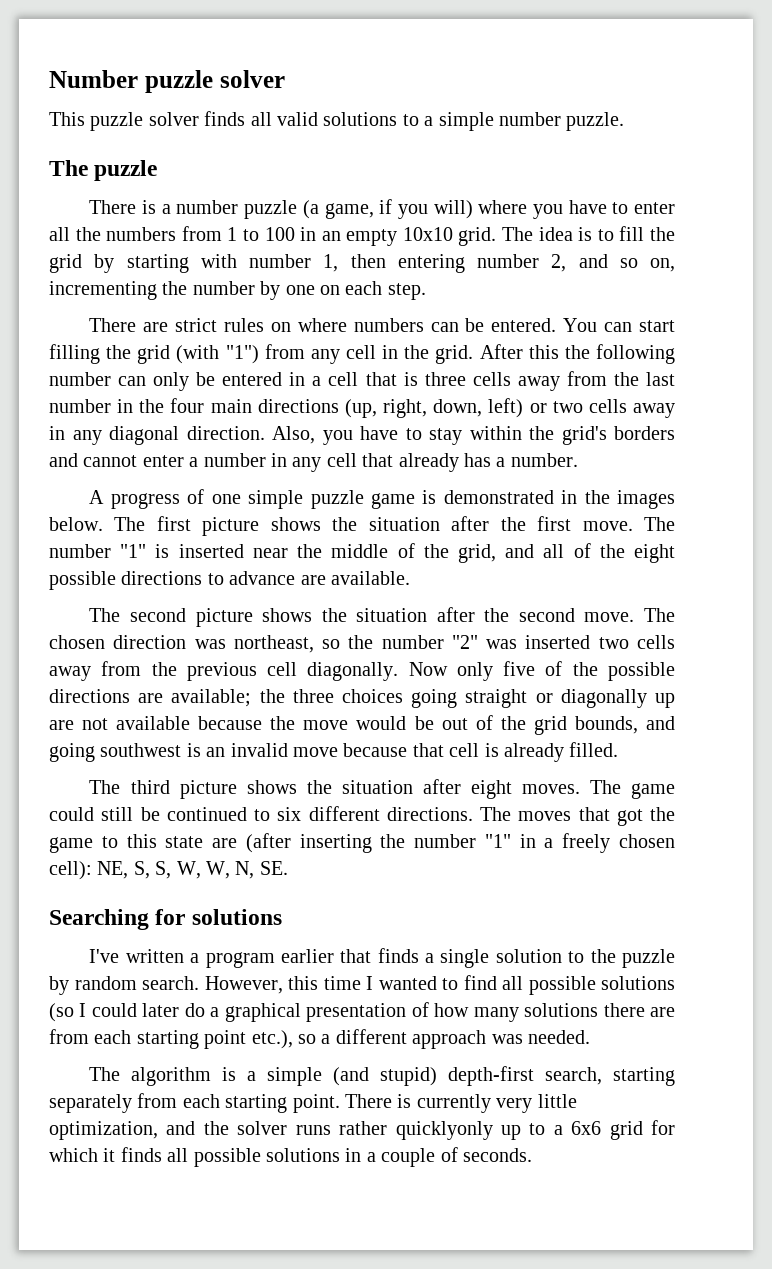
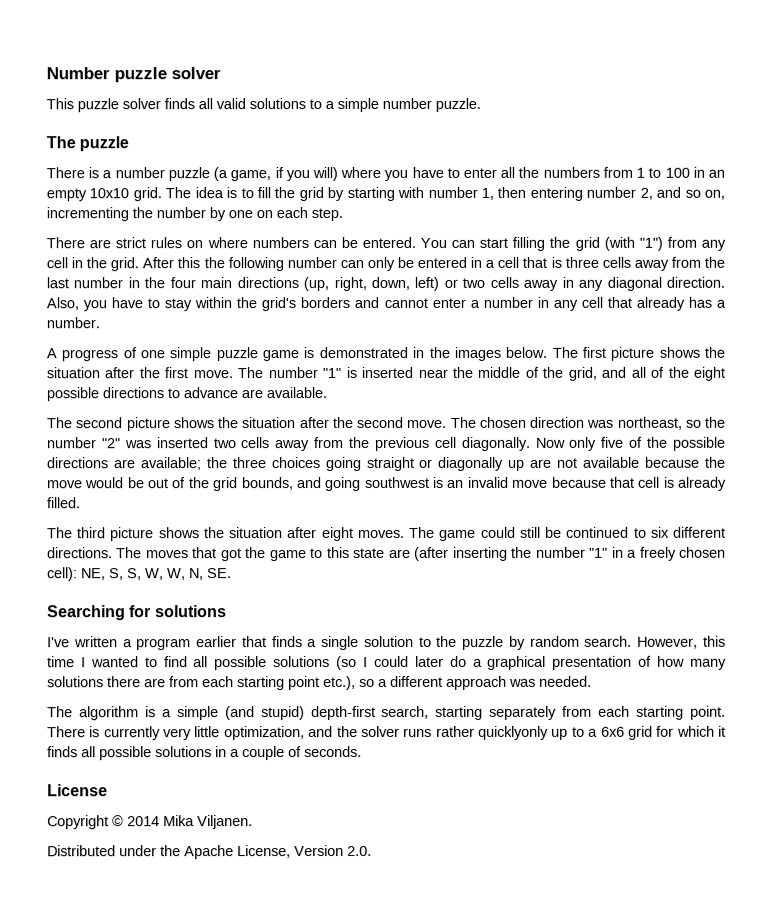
(532, 1155) none -> [47,784,108,797] [47,815,253,830] [47,845,372,860] // License // Copyright © 2014 Mika Viljanen. // Distributed under the Apache License, Version 2.0.

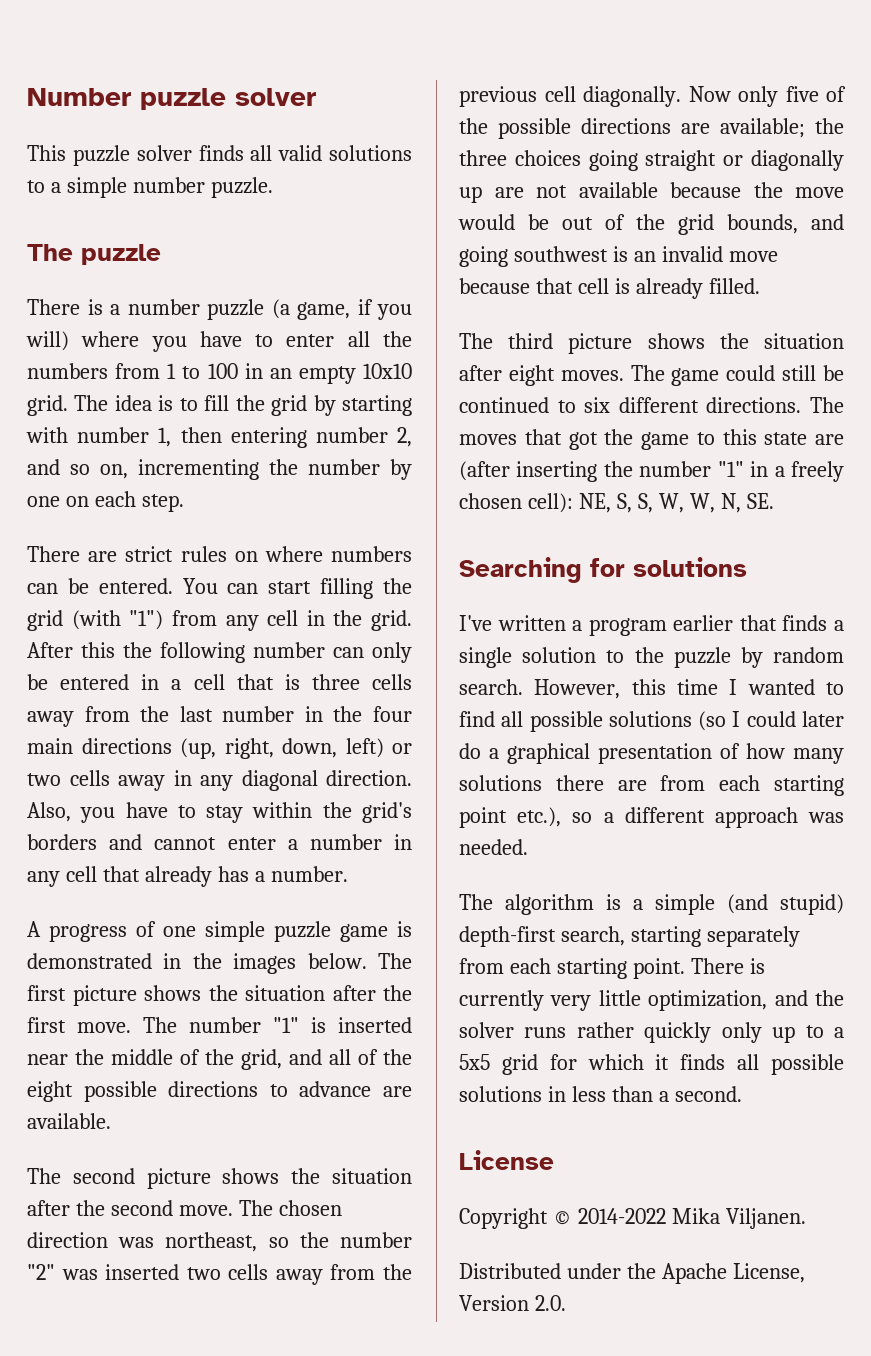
[478,725,550,740] quicklyonly -> [644,1022,762,1043] quickly only
[600,726,625,737] 6x6 -> [459,1054,490,1070] 5x5
[230,746,362,761] a couple of seconds. -> [571,1086,742,1102] less than a second.
[127,816,160,827] 2014 -> [577,1208,666,1224] 2014-2022

